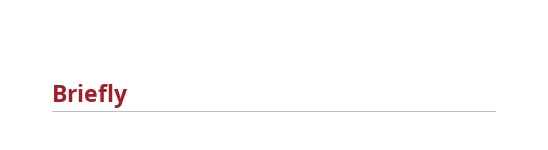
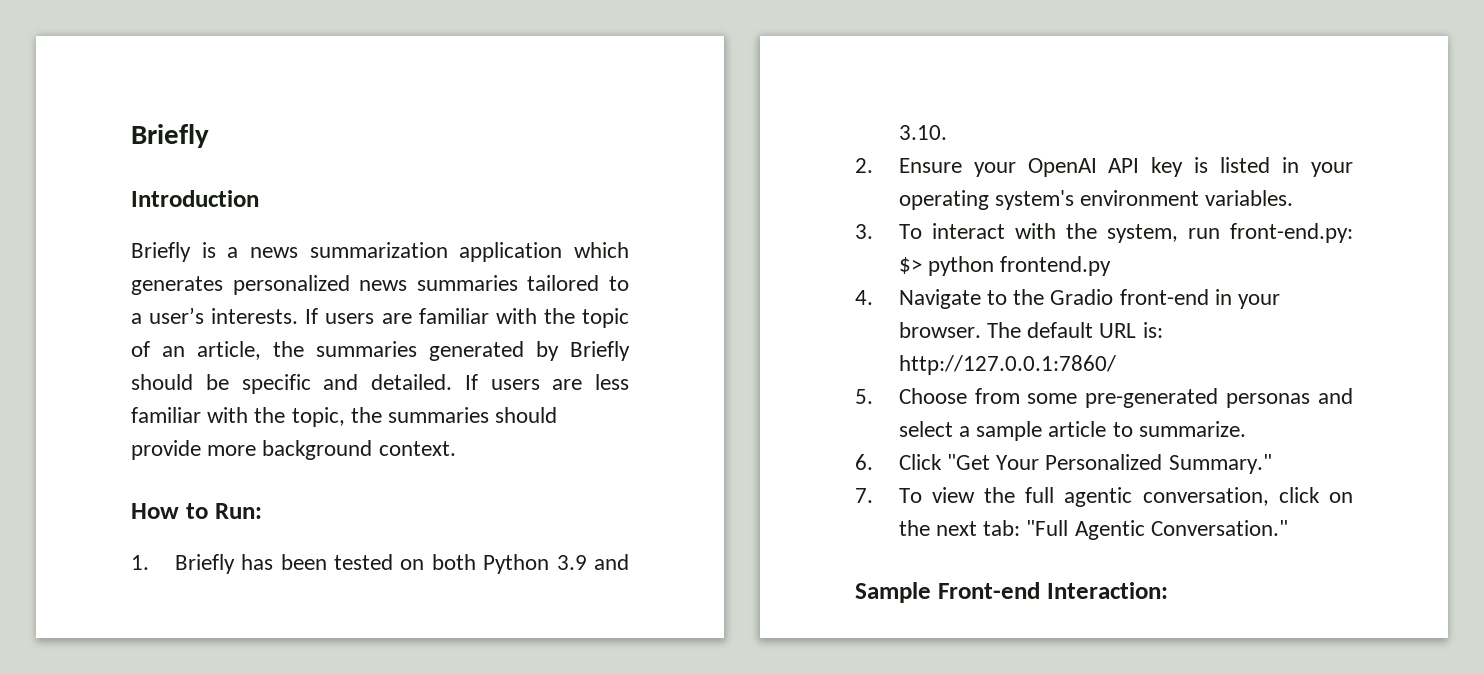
[52,84,128,108] Briefly -> [131,124,209,148] [131,190,259,207] [131,242,629,262] [131,275,629,295] [131,307,629,328] [131,341,630,361] [131,374,629,394] [131,407,558,427] [131,440,456,460] [131,503,262,519] [131,554,629,574] [898,125,947,140] [855,157,1353,177] [898,190,1294,210] [855,223,1353,243] [898,256,1112,276] [855,289,1281,309] [898,322,1163,338] [898,355,1116,375] [855,388,1353,408] [898,421,1246,441] [855,454,1272,474] [855,487,1353,507] [898,520,1288,540] [855,582,1168,603] Briefly // Introduction // Briefly is a news summarization application which generates personalized news summaries tailored to a user’s interests. If users are familiar with the topic of an article, the summaries generated by Briefly should be specific and detailed. If users are less familiar with the topic, the summaries should provide more background context. // How to Run: // 1. Briefly has been tested on both Python 3.9 and 3.10. // 2. Ensure your OpenAI API key is listed in your operating system's environment variables. // 3. To interact with the system, run front-end.py: $> python frontend.py // 4. Navigate to the Gradio front-end in your browser. The default URL is: http://127.0.0.1:7860/ // 5. Choose from some pre-generated personas and select a sample article to summarize. // 6. Click "Get Your Personalized Summary." // 7. To view the full agentic conversation, click on the next tab: "Full Agentic Conversation." // Sample Front-end Interaction:

